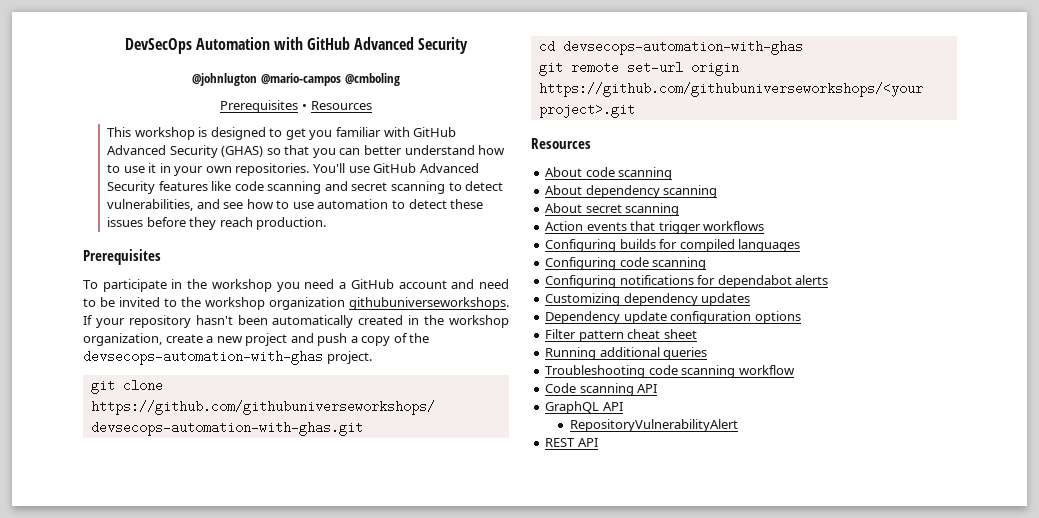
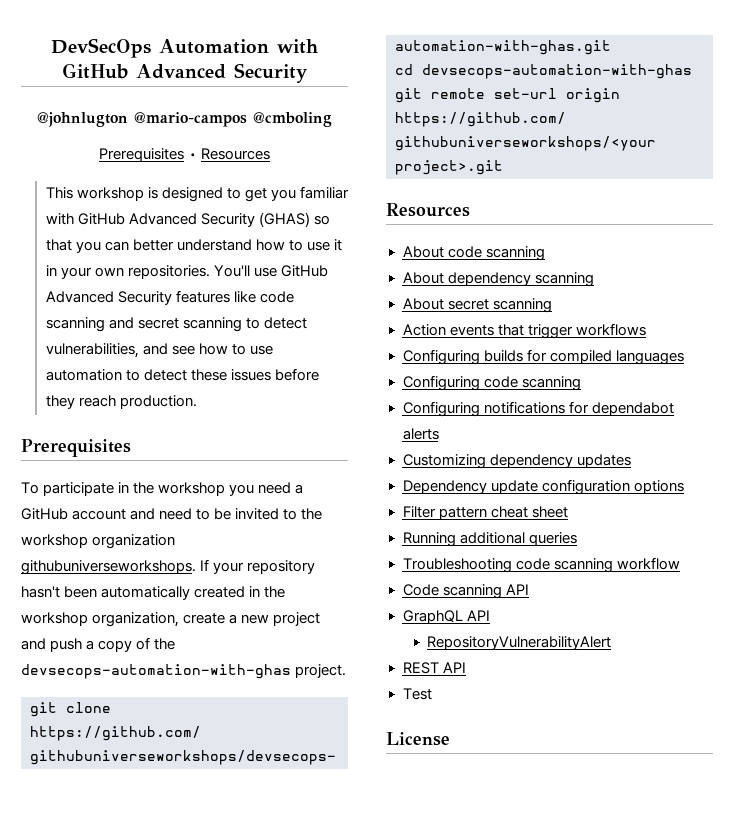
(598, 442) none -> [402,688,432,700] [386,732,450,746] // Test // License

